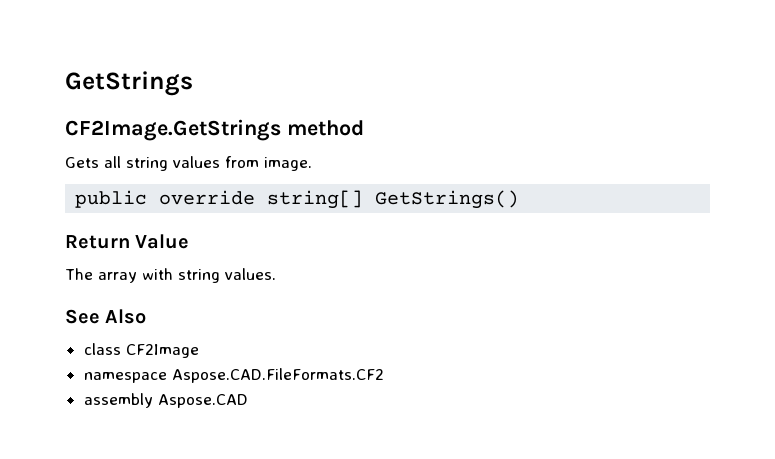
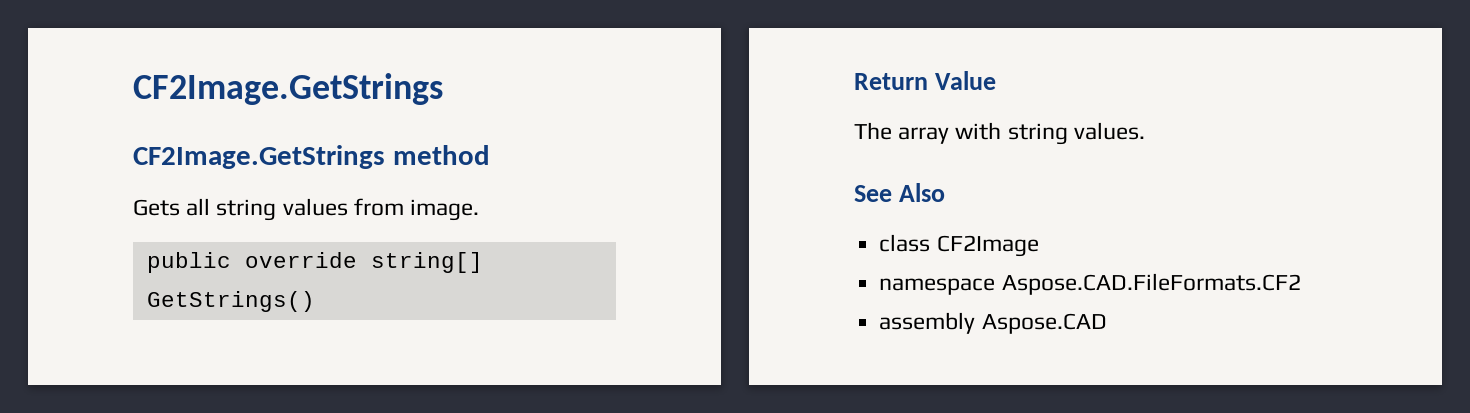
[65,71,193,96] GetStrings -> [133,73,443,105] CF2Image.GetStrings

